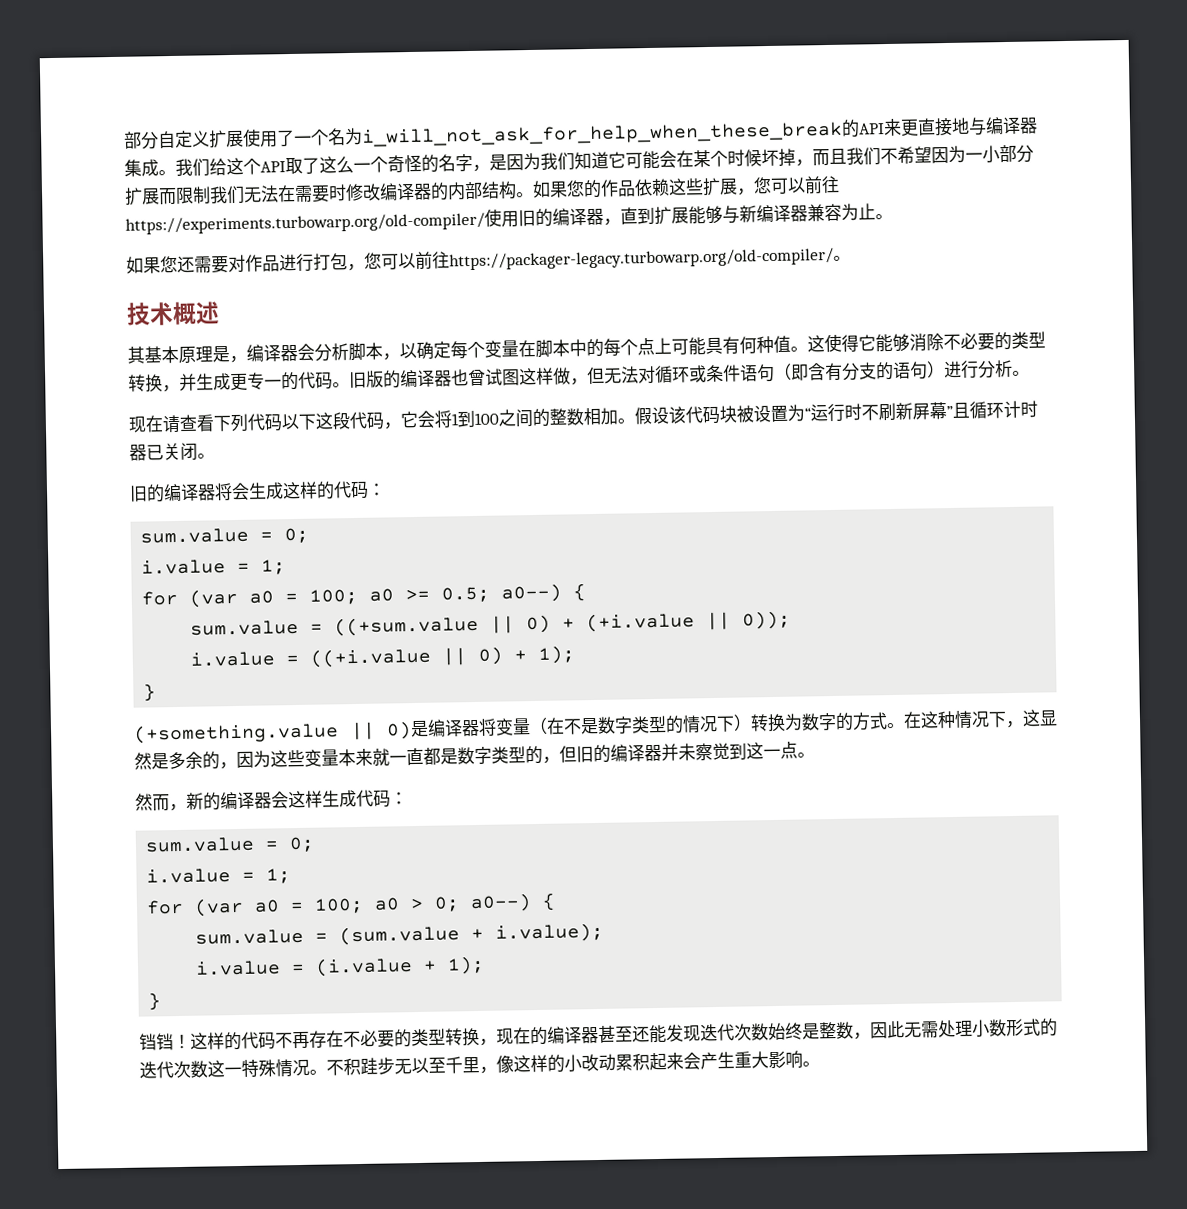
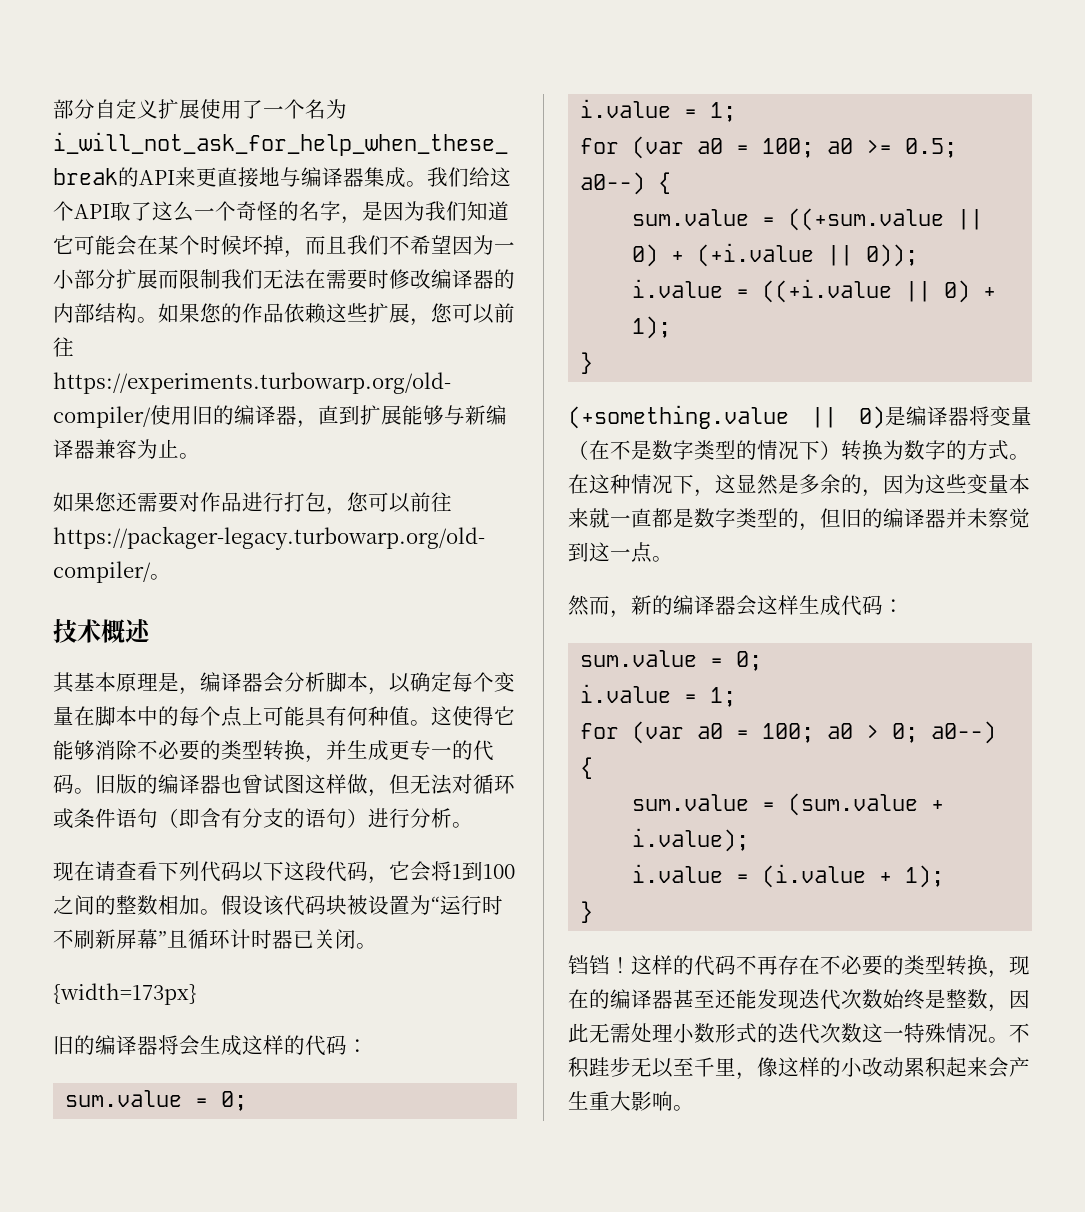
(215, 456) none -> [53,983,197,1005] // {width=173px}

